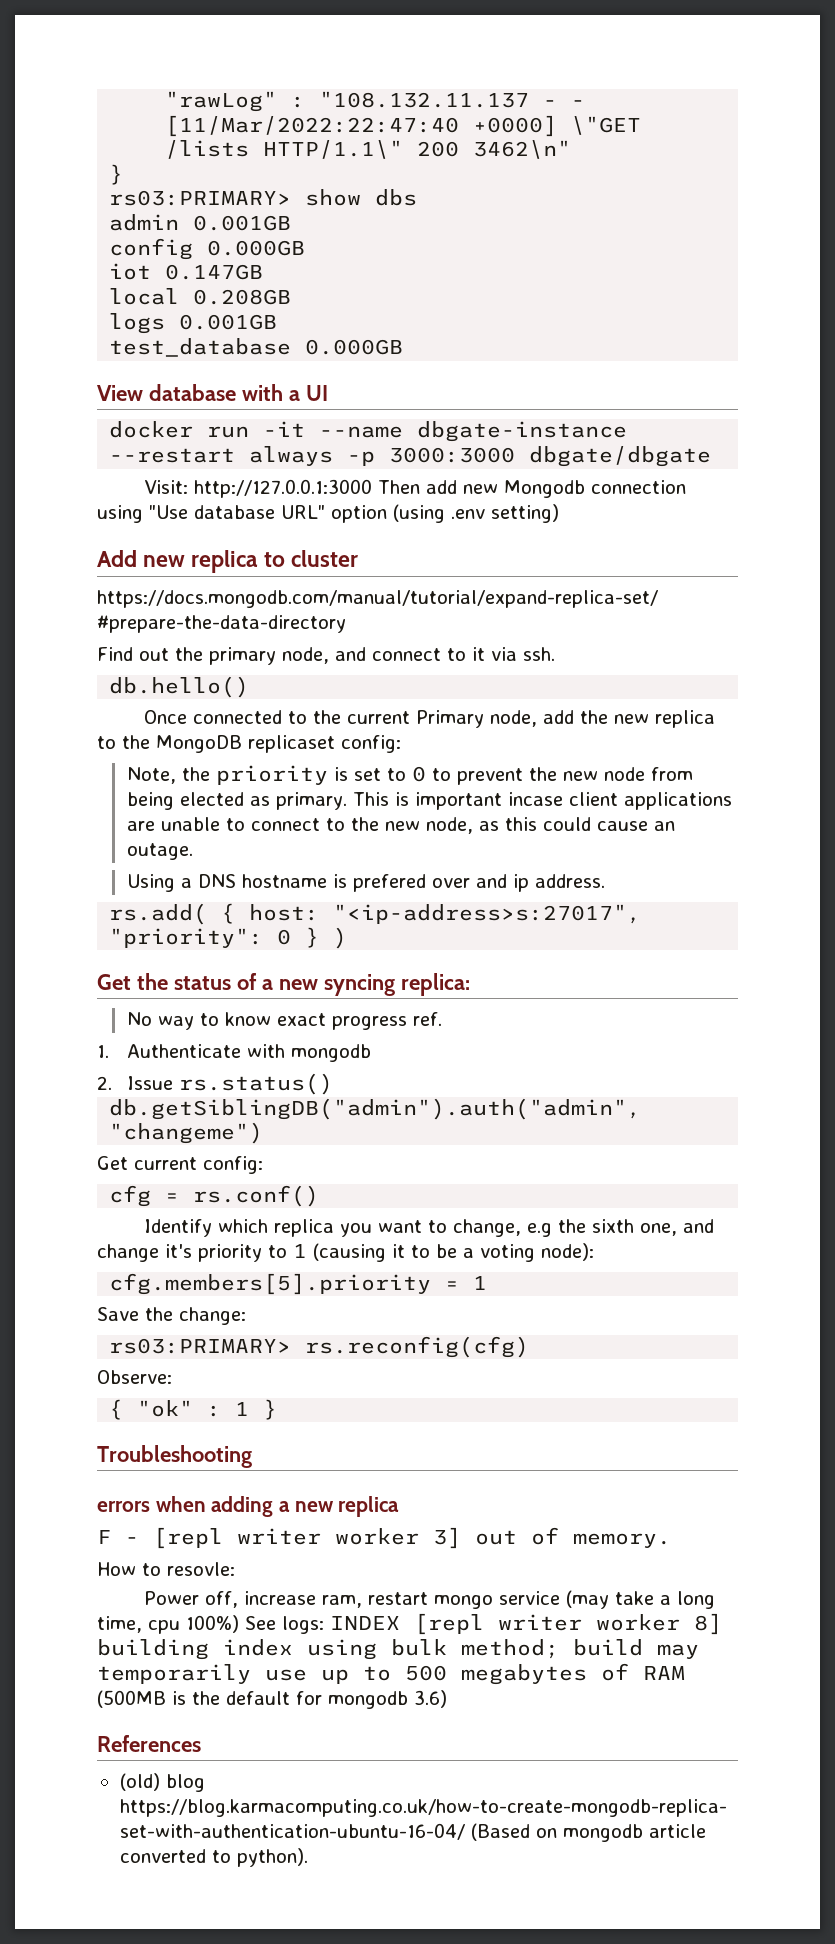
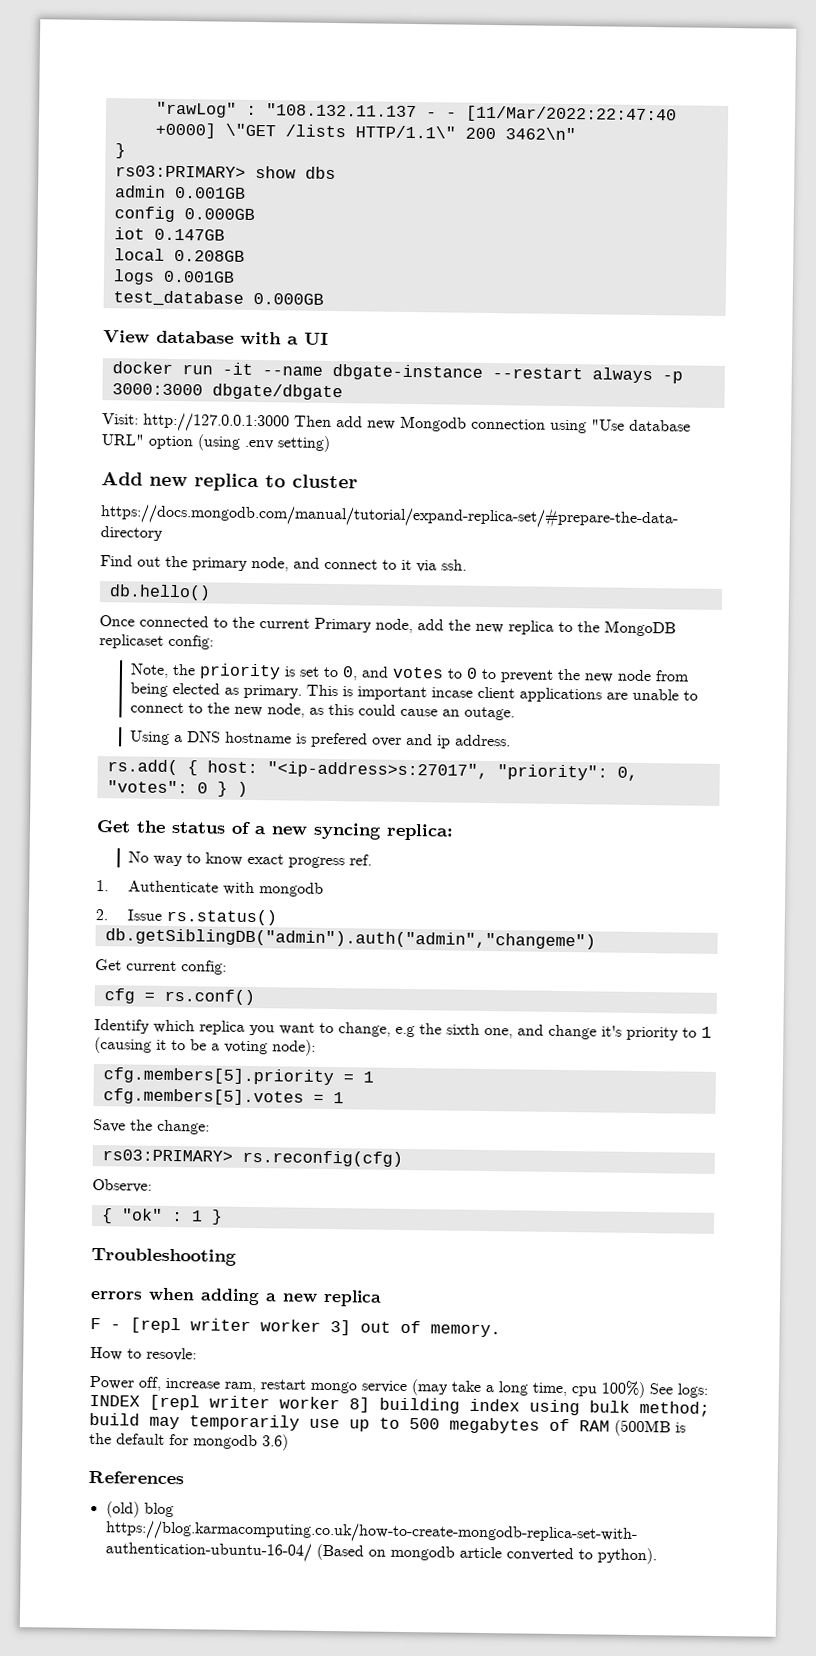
(406, 774) none -> [341,666,463,681] 0, and votes to
(264, 938) none -> [616,766,638,781] [106,780,188,794] 0, "votes":
(488, 1283) none -> [102,1088,344,1106] // cfg.members[5].votes = 1

